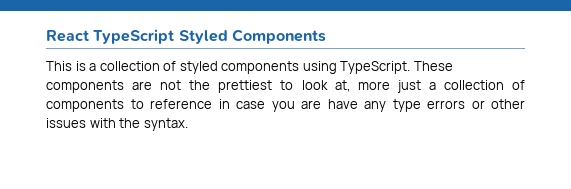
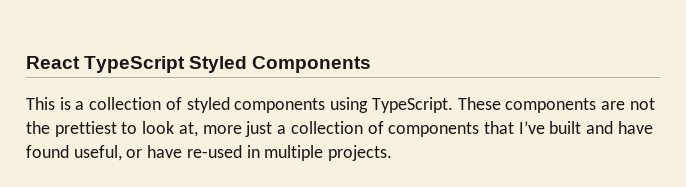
[130,99,525,112] [46,118,188,131] to reference in case you are have any type errors or other issues with the syntax. -> [483,121,653,134] [26,145,393,161] that I’ve built and have found useful, or have re-used in multiple projects.

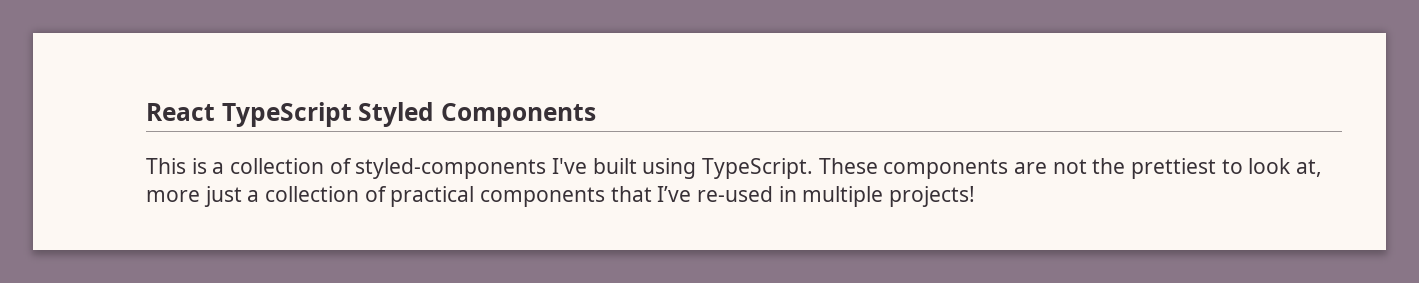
[186,97,326,113] styled components -> [355,158,637,179] styled-components I've built
(384, 127) none -> [390,186,475,207] practical
[549,121,653,134] [26,145,183,161] built and have found useful, or have -> (692, 194) none
[328,145,393,161] projects. -> [889,186,976,207] projects!

